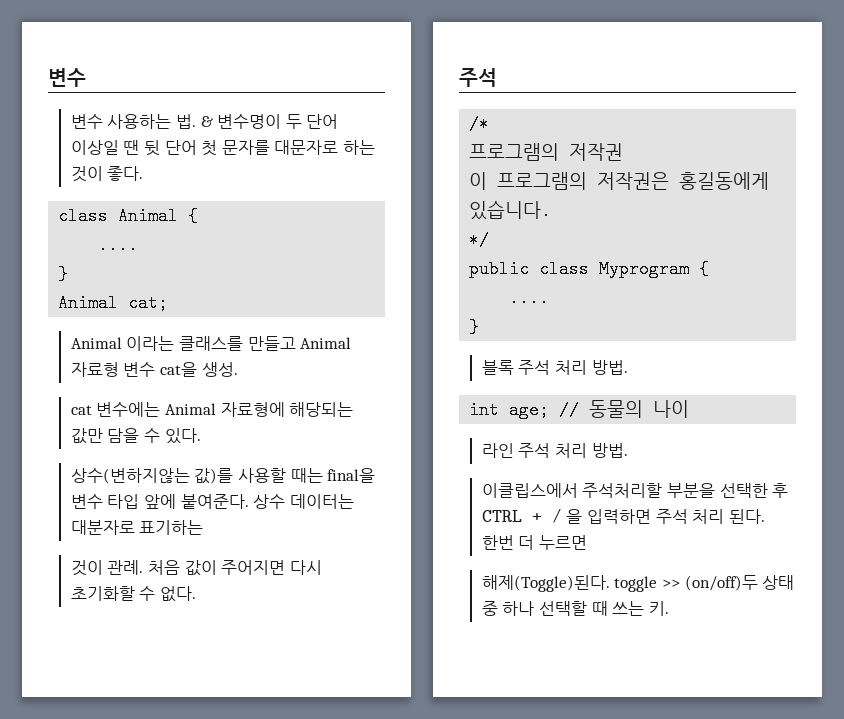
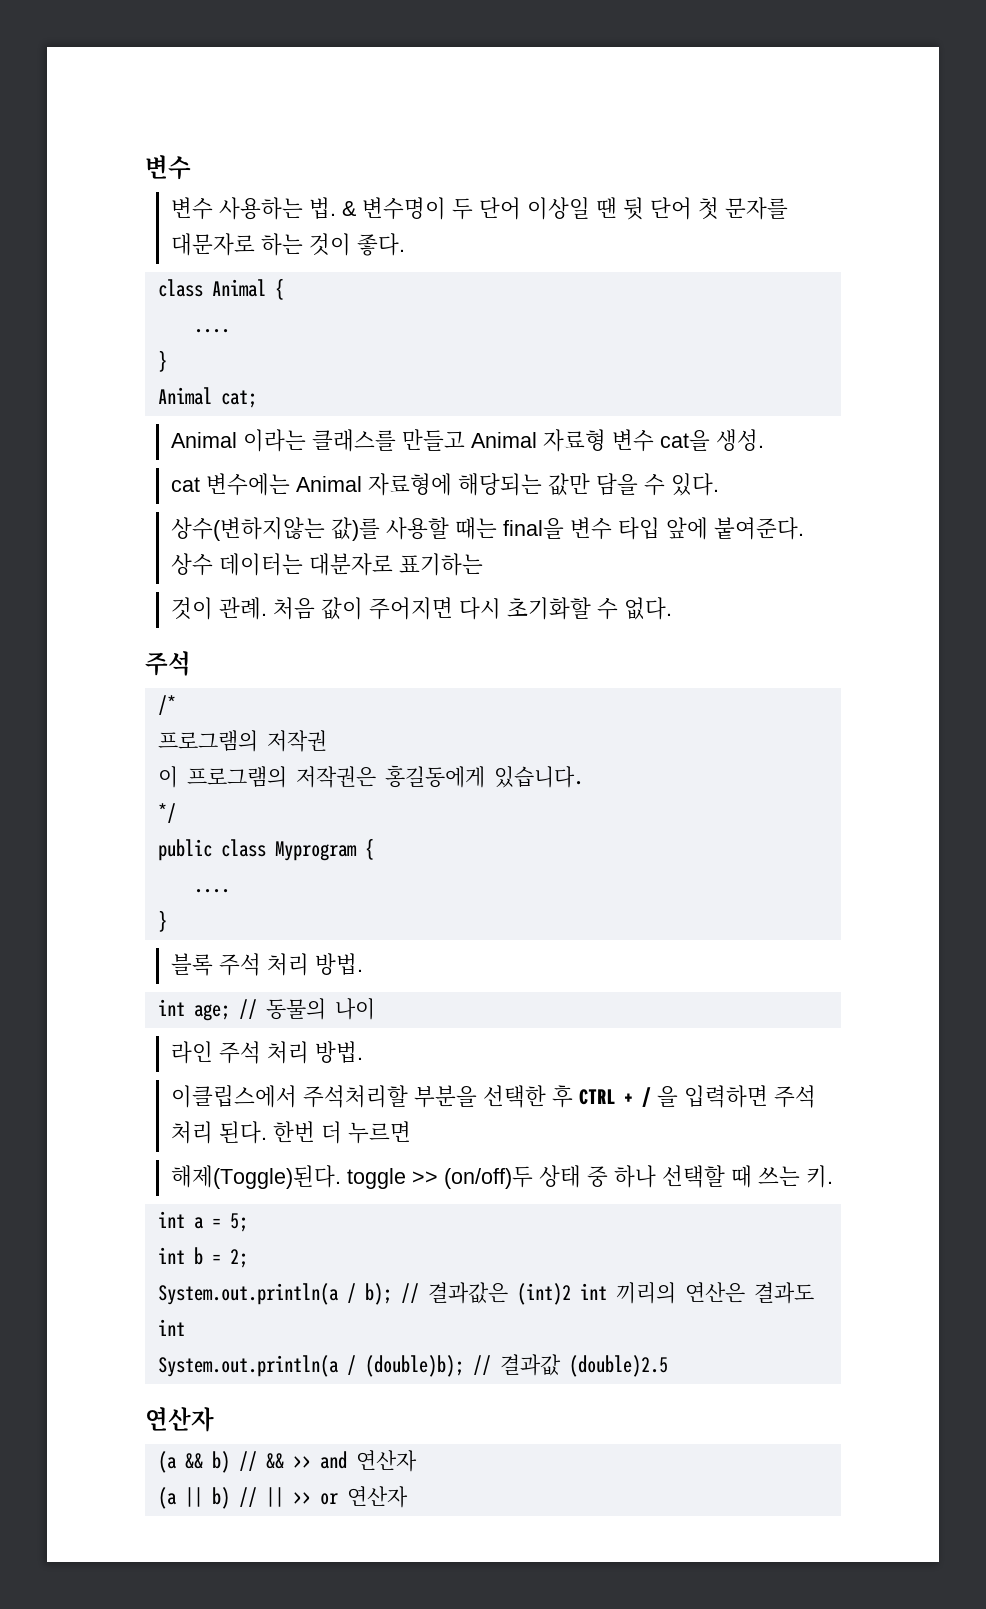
(669, 608) none -> [157,1211,248,1232] [157,1247,248,1268] [157,1282,814,1305] [157,1319,185,1336] [157,1354,668,1377] [145,1407,214,1432] [157,1450,417,1473] [157,1486,408,1509] // int a = 5; // int b = 2; // System.out.println(a / b); // 결과값은 (int)2 int 끼리의 연산은 결과도 int // System.out.println(a / (double)b); // 결과값 (double)2.5 // 연산자 // (a && b) // && >> and 연산자 // (a || b) // || >> or 연산자

